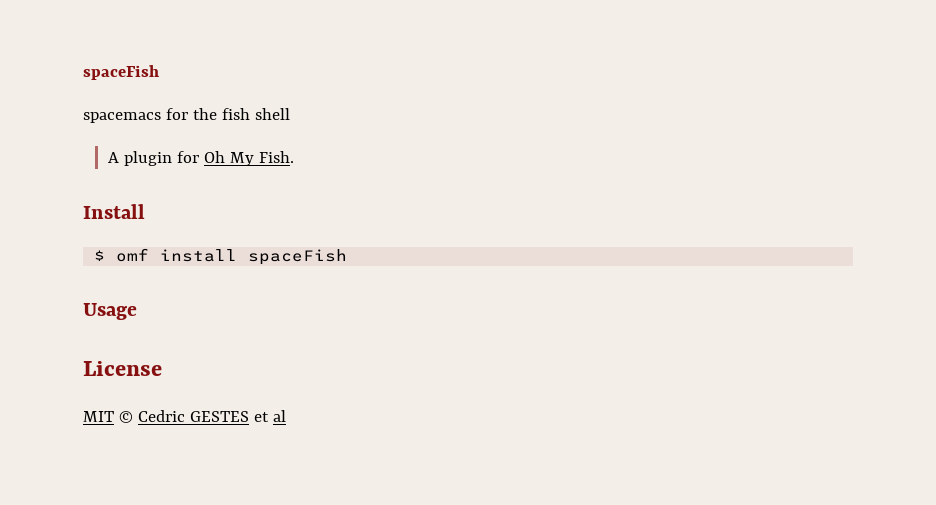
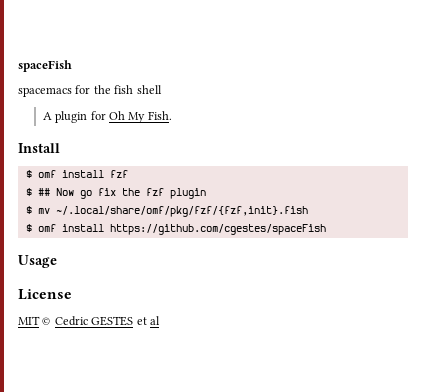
[248,249,348,265] spaceFish -> [109,170,128,178] [25,188,206,199] [25,206,308,217] [25,224,326,235] fzf // $ ## Now go fix the fzf plugin // $ mv ~/.local/share/omf/pkg/fzf/{fzf,init}.fish // $ omf install https://github.com/cgestes/spaceFish

